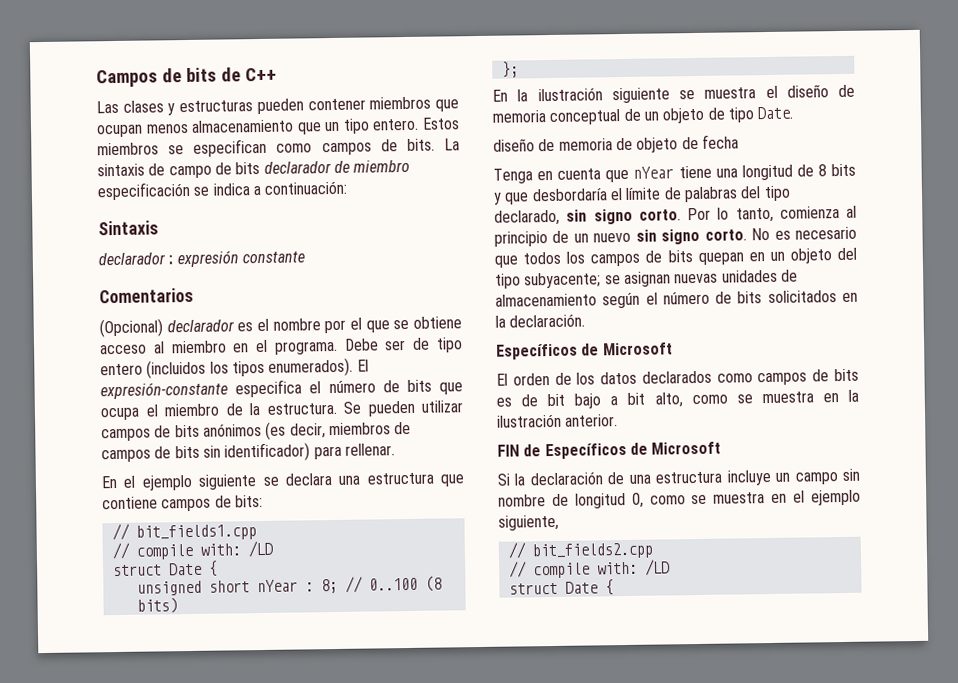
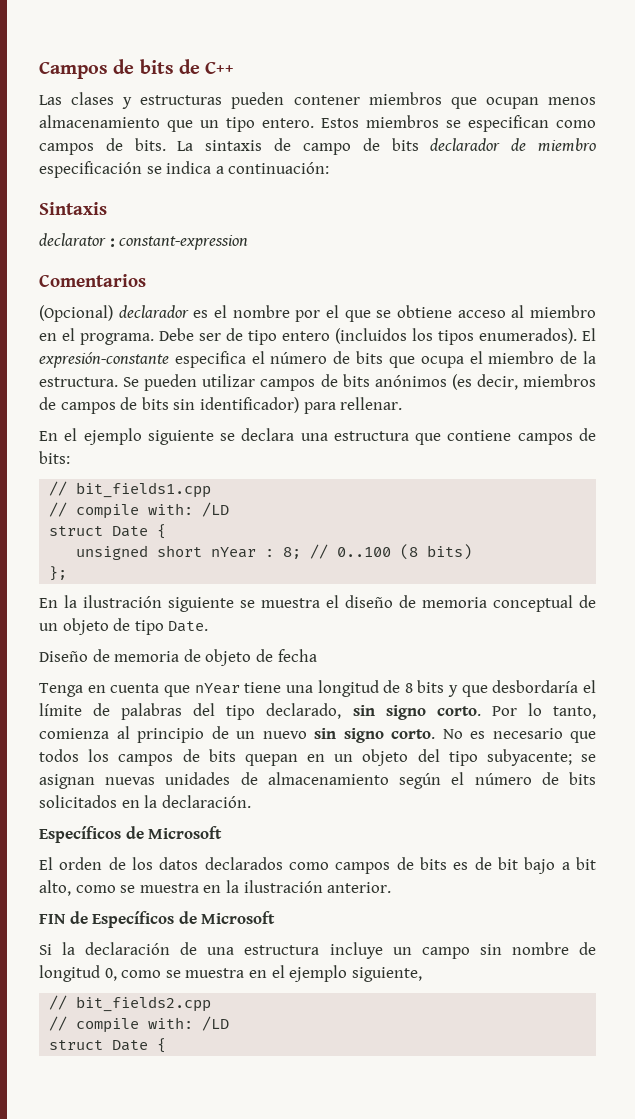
[98,250,305,268] declarador : expresión constante -> [39,233,249,250] declarator : constant-expression
[493,138,535,152] diseño -> [39,651,88,662] Diseño

